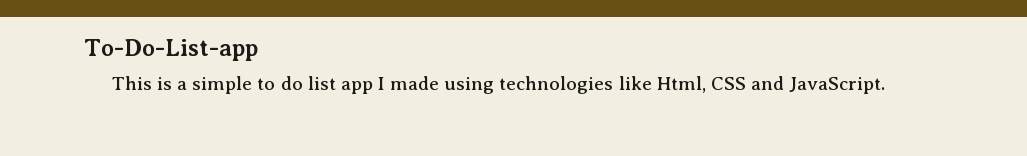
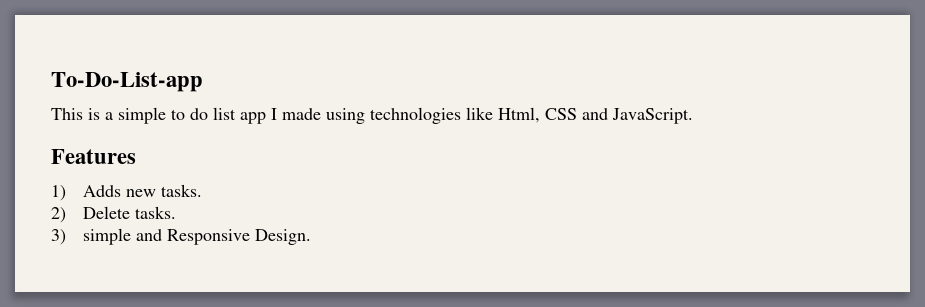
(886, 85) none -> [51,149,136,164] [51,184,202,201] [51,206,176,223] [51,228,311,245] // Features // 1) Adds new tasks. // 2) Delete tasks. // 3) simple and Responsive Design.

